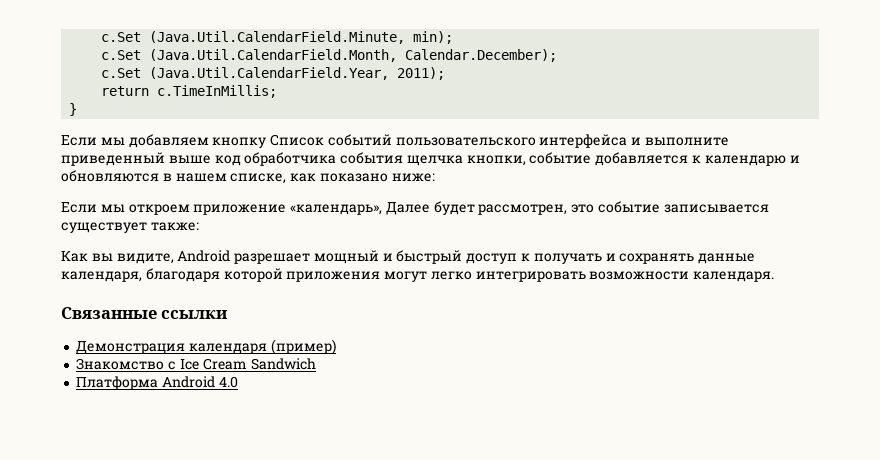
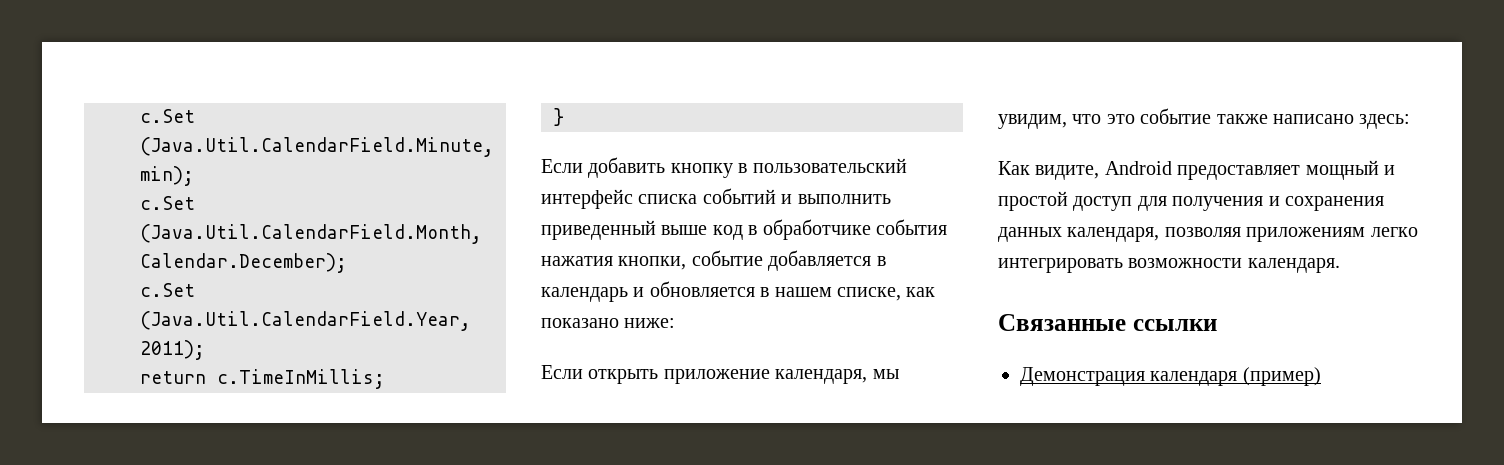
[100,134,730,148] [61,152,800,166] [61,170,159,182] мы добавляем кнопку Список событий пользовательского интерфейса и выполните приведенный выше код обработчика события щелчка кнопки, событие добавляется к календарю и обновляются -> [588,157,907,178] [541,188,891,209] [541,219,947,240] [541,250,886,271] [541,281,755,302] добавить кнопку в пользовательский интерфейс списка событий и выполнить приведенный выше код в обработчике события нажатия кнопки, событие добавляется в календарь и обновляется
[100,201,769,215] [61,222,199,233] мы откроем приложение «календарь», Далее будет рассмотрен, это событие записывается существует также: -> [588,369,899,384] [998,108,1411,129] открыть приложение календаря, мы увидим, что это событие также написано здесь:
[91,253,113,261] вы -> (1030, 168) none
[234,253,311,264] разрешает -> [1177,165,1301,180] предоставляет
[396,250,756,264] [61,268,428,282] быстрый доступ к получать и сохранять данные календаря, благодаря которой приложения могут -> [998,191,1384,211] [998,227,1366,242] простой доступ для получения и сохранения данных календаря, позволяя приложениям
[76,358,316,370] [76,376,238,390] // Знакомство с Ice Cream Sandwich // Платформа Android 4.0 -> (1321, 376) none

